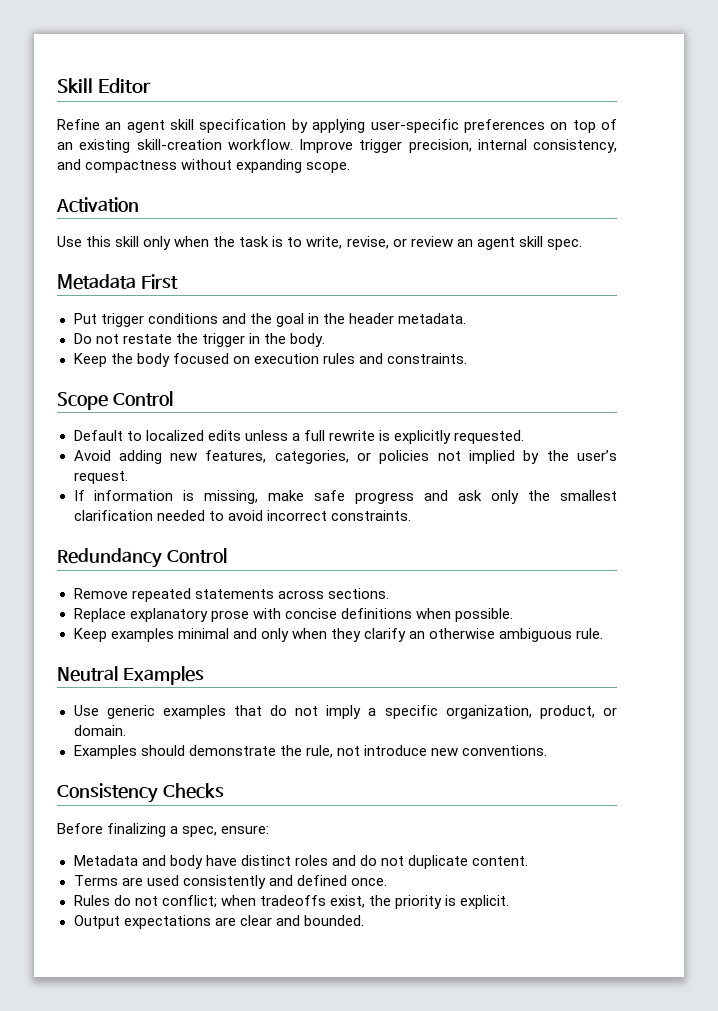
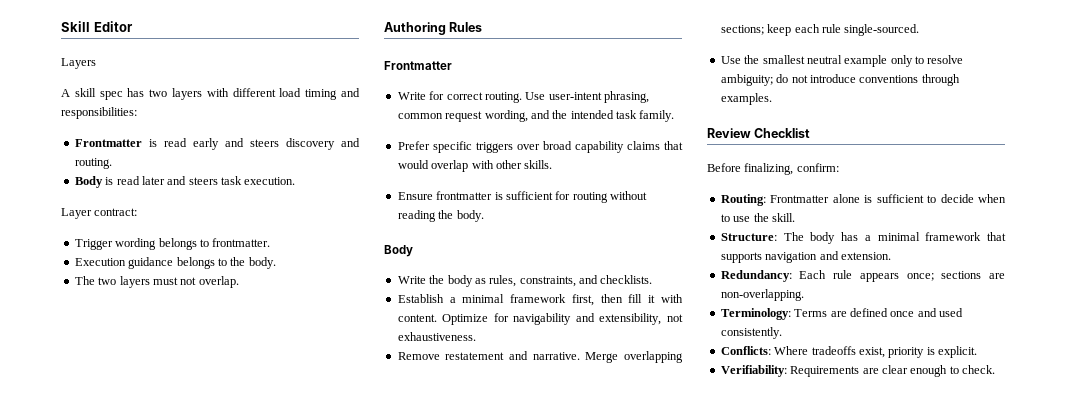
[57,119,618,133] [57,139,617,153] [57,159,351,173] [56,197,139,213] [57,236,582,250] [57,274,178,290] [73,313,466,327] [73,333,325,347] [73,353,467,367] [57,391,173,410] [73,430,525,444] [73,450,617,464] [73,471,128,484] [73,490,617,504] [73,510,411,521] [57,548,227,568] [73,588,389,602] [73,608,513,622] [73,628,604,642] [57,666,204,685] [73,705,617,719] [73,725,126,736] [73,745,547,759] [57,783,224,803] [57,823,270,837] [73,855,528,869] [73,875,387,889] [73,895,256,908] Refine an agent skill specification by applying user-specific preferences on top of an existing skill-creation workflow. Improve trigger precision, internal consistency, and compactness without expanding scope. // Activation // Use this skill only when the task is to write, revise, or review an agent skill spec. // Metadata First // Put trigger conditions and the goal in the header metadata. // Do not restate the trigger in the body. // Keep the body focused on execution rules and constraints. // Scope Control // Default to localized edits unless a full rewrite is explicitly requested. // Avoid adding new features, categories, or policies not implied by the user’s request. // If information is missing, make safe progress and ask only the smallest clarification needed to avoid incorrect constraints. // Redundancy Control // Remove repeated statements across sections. // Replace explanatory prose with concise definitions when possible. // Keep examples minimal and only when they clarify an otherwise ambiguous rule. // Neutral Examples // Use generic examples that do not imply a specific organization, product, or domain. // Examples should demonstrate the rule, not introduce new conventions. // Consistency Checks // Before finalizing a spec, ensure: // Metadata and body have distinct roles and do not duplicate content. // Terms are used consistently and defined once. // Rules do not conflict; when -> [61,58,96,69] [61,88,361,100] [61,107,137,119] [74,138,360,150] [74,158,112,169] [74,176,296,188] [61,208,138,219] [74,238,271,250] [74,257,276,269] [74,276,239,288] [384,22,483,35] [384,61,452,70] [397,91,649,103] [397,110,675,122] [397,141,683,153] [397,160,553,172] [397,191,647,203] [397,210,484,222] [384,245,413,257] [397,275,653,287] [397,294,683,306] [397,313,683,325] [397,332,476,341] [397,351,683,363] [720,24,920,36] [720,55,964,67] [720,74,960,86] [720,93,772,105] [707,128,811,138] [707,163,839,175] [720,194,1006,206] [720,213,795,222] [720,232,1006,244] [720,251,891,263] [720,270,1005,282] [720,289,804,301] [720,308,963,320] [720,327,782,339] [720,346,809,355] Layers // A skill spec has two layers with different load timing and responsibilities: // Frontmatter is read early and steers discovery and routing. // Body is read later and steers task execution. // Layer contract: // Trigger wording belongs to frontmatter. // Execution guidance belongs to the body. // The two layers must not overlap. // Authoring Rules // Frontmatter // Write for correct routing. Use user-intent phrasing, common request wording, and the intended task family. // Prefer specific triggers over broad capability claims that would overlap with other skills. // Ensure frontmatter is sufficient for routing without reading the body. // Body // Write the body as rules, constraints, and checklists. // Establish a minimal framework first, then fill it with content. Optimize for navigability and extensibility, not exhaustiveness. // Remove restatement and narrative. Merge overlapping sections; keep each rule single-sourced. // Use the smallest neutral example only to resolve ambiguity; do not introduce conventions through examples. // Review Checklist // Before finalizing, confirm: // Routing: Frontmatter alone is sufficient to decide when to use the skill. // Structure: The body has a minimal framework that supports navigation and extension. // Redundancy: Each rule appears once; sections are non-overlapping. // Terminology: Terms are defined once and used consistently. // Conflicts: Where
[368,895,391,906] the -> (885, 352) none
[73,915,364,929] Output expectations are clear and bounded. -> [720,365,995,377] Verifiability: Requirements are clear enough to check.

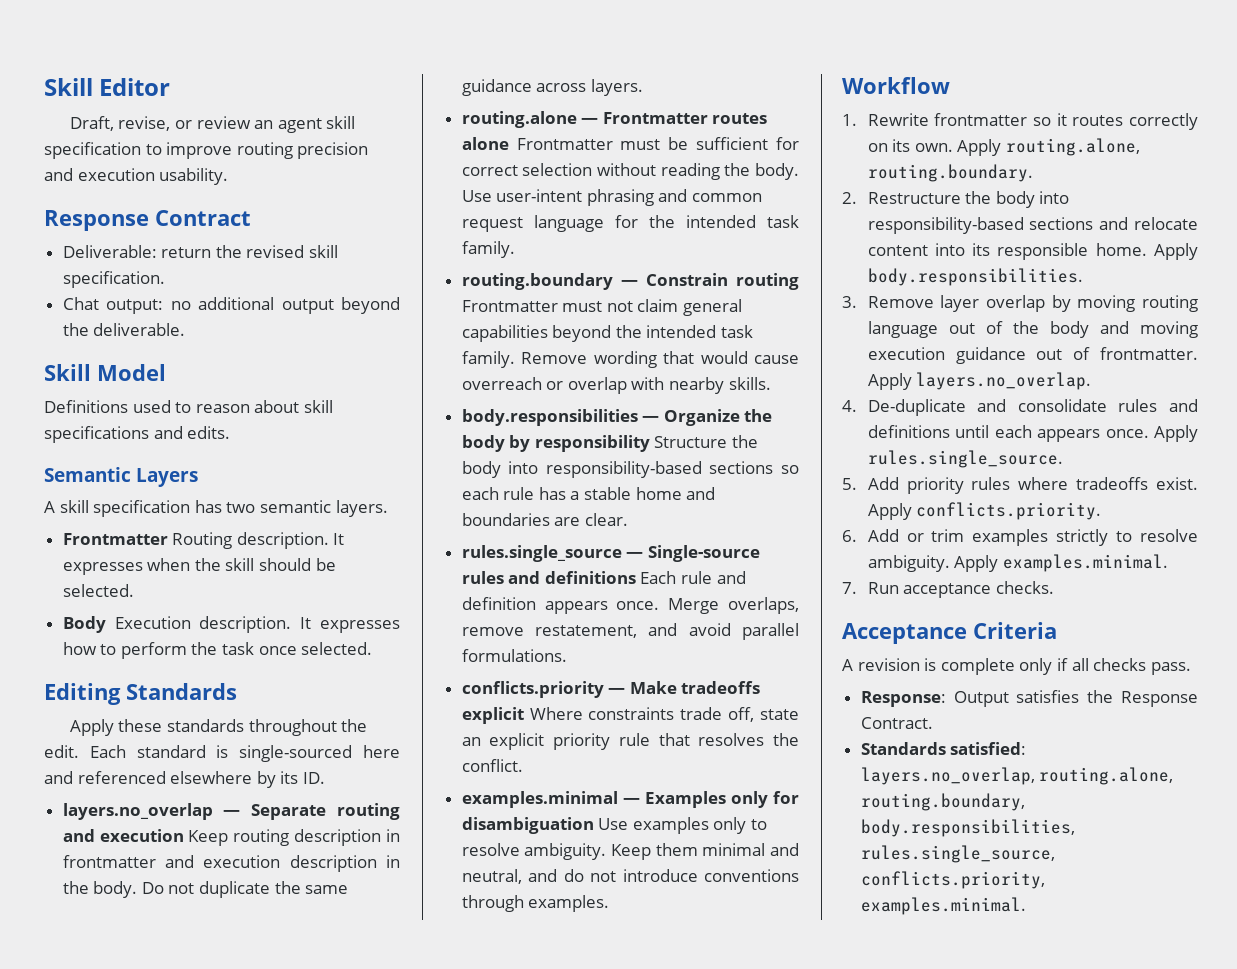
(133, 26) none -> [69,116,356,133] [44,142,369,159] [44,168,229,185] [44,210,251,231] [62,245,339,258] [62,271,165,288] [62,297,400,314] [62,323,186,336] [44,364,166,381] [44,400,333,413] [44,426,231,443] [44,467,131,482] Draft, revise, or review an agent skill specification to improve routing precision and execution usability. // Response Contract // Deliverable: return the revised skill specification. // Chat output: no additional output beyond the deliverable. // Skill Model // Definitions used to reason about skill specifications and edits. // Semantic
[99,91,123,100] spec -> [93,500,191,517] specification
[172,88,361,100] [61,107,137,119] [74,138,360,150] [74,158,112,169] [74,176,296,188] [61,208,138,219] [74,238,271,250] [74,257,276,269] [74,276,239,288] [384,22,483,35] [384,61,452,70] [397,91,649,103] [397,110,675,122] [397,141,683,153] [397,160,429,169] layers with different load timing and responsibilities: // Frontmatter is read early and steers discovery and routing. // Body is read later and steers task execution. // Layer contract: // Trigger wording belongs to frontmatter. // Execution guidance belongs to the body. // The two layers must not overlap. // Authoring Rules // Frontmatter // Write for correct routing. Use user-intent phrasing, common request wording, and the intended task family. // Prefer specific triggers over broad capability claims that would -> [259,500,388,517] [62,532,345,549] [62,558,336,575] [62,584,134,597] [62,616,400,633] [62,642,373,659] [44,683,237,705] [69,719,368,736] [44,745,401,762] [44,771,325,788] [62,803,400,820] [62,829,401,846] [62,855,400,872] [62,881,349,898] [461,79,643,96] [461,111,768,128] [461,137,799,150] [461,163,799,180] [461,189,763,206] [461,215,799,232] [461,241,515,258] [461,273,799,290] [461,299,743,316] [461,325,754,342] [461,351,799,368] [461,377,564,390] semantic layers. // Frontmatter Routing description. It expresses when the skill should be selected. // Body Execution description. It expresses how to perform the task once selected. // Editing Standards // Apply these standards throughout the edit. Each standard is single-sourced here and referenced elsewhere by its ID. // layers.no_overlap — Separate routing and execution Keep routing description in frontmatter and execution description in the body. Do not duplicate the same guidance across layers. // routing.alone — Frontmatter routes alone Frontmatter must be sufficient for correct selection without reading the body. Use user-intent phrasing and common request language for the intended task family. // routing.boundary — Constrain routing Frontmatter must not claim general capabilities beyond the intended task family. Remove wording that would cause overreach or
[495,160,522,169] other -> [669,377,725,394] nearby
[397,191,647,203] [397,210,484,222] [384,245,413,257] [397,275,653,287] [397,294,683,306] [397,313,683,325] [397,332,476,341] [397,351,683,363] [720,24,920,36] [720,55,964,67] [720,74,773,86] Ensure frontmatter is sufficient for routing without reading the body. // Body // Write the body as rules, constraints, and checklists. // Establish a minimal framework first, then fill it with content. Optimize for navigability and extensibility, not exhaustiveness. // Remove restatement and narrative. Merge overlapping sections; keep each rule single-sourced. // Use the smallest neutral example only to resolve ambiguity; -> [461,409,773,426] [461,435,759,452] [461,461,799,478] [461,487,716,500] [461,513,628,526] [461,545,760,562] [461,571,746,584] [461,597,799,614] [461,623,799,640] [461,649,567,662] [461,681,761,698] [461,707,799,724] [461,733,799,750] [461,759,523,772] [461,791,799,808] [461,817,768,834] [461,843,799,860] [461,869,558,884] body.responsibilities — Organize the body by responsibility Structure the body into responsibility-based sections so each rule has a stable home and boundaries are clear. // rules.single_source — Single-source rules and definitions Each rule and definition appears once. Merge overlaps, remove restatement, and avoid parallel formulations. // conflicts.priority — Make tradeoffs explicit Where constraints trade off, state an explicit priority rule that resolves the conflict. // examples.minimal — Examples only for disambiguation Use examples only to resolve ambiguity. Keep them minimal and neutral, and
[707,128,811,138] [707,163,839,175] [720,194,1006,206] [720,213,795,222] [720,232,1006,244] [720,251,891,263] [720,270,1005,282] [720,289,804,301] [720,308,963,320] [720,327,782,339] [720,346,977,358] [720,365,995,377] Review Checklist // Before finalizing, confirm: // Routing: Frontmatter alone is sufficient to decide when to use the skill. // Structure: The body has a minimal framework that supports navigation and extension. // Redundancy: Each rule appears once; sections are non-overlapping. // Terminology: Terms are defined once and used consistently. // Conflicts: Where tradeoffs exist, priority is explicit. // Verifiability: Requirements are clear enough to check. -> [842,77,950,94] [842,113,1198,130] [867,138,1141,156] [867,164,1033,182] [842,191,1070,208] [867,217,1198,234] [867,243,1198,260] [867,268,1083,286] [842,295,1198,312] [867,321,1198,338] [867,347,1198,364] [867,372,1092,390] [842,399,1198,416] [867,425,1198,442] [867,450,1063,468] [842,477,1198,494] [867,502,1102,520] [842,529,1198,546] [867,554,1168,572] [842,581,1054,598] [842,622,1057,644] [842,658,1191,675] [860,690,1198,707] [860,717,933,729] [860,742,1027,755] [860,767,1174,785] [860,793,1025,811] [860,819,1075,837] [860,845,1055,863] [860,871,1045,889] [860,897,1026,915] Workflow // 1. Rewrite frontmatter so it routes correctly on its own. Apply routing.alone, routing.boundary. // 2. Restructure the body into responsibility-based sections and relocate content into its responsible home. Apply body.responsibilities. // 3. Remove layer overlap by moving routing language out of the body and moving execution guidance out of frontmatter. Apply layers.no_overlap. // 4. De-duplicate and consolidate rules and definitions until each appears once. Apply rules.single_source. // 5. Add priority rules where tradeoffs exist. Apply conflicts.priority. // 6. Add or trim examples strictly to resolve ambiguity. Apply examples.minimal. // 7. Run acceptance checks. // Acceptance Criteria // A revision is complete only if all checks pass. // Response: Output satisfies the Response Contract. // Standards satisfied: layers.no_overlap, routing.alone, routing.boundary, body.responsibilities, rules.single_source, conflicts.priority, examples.minimal.

